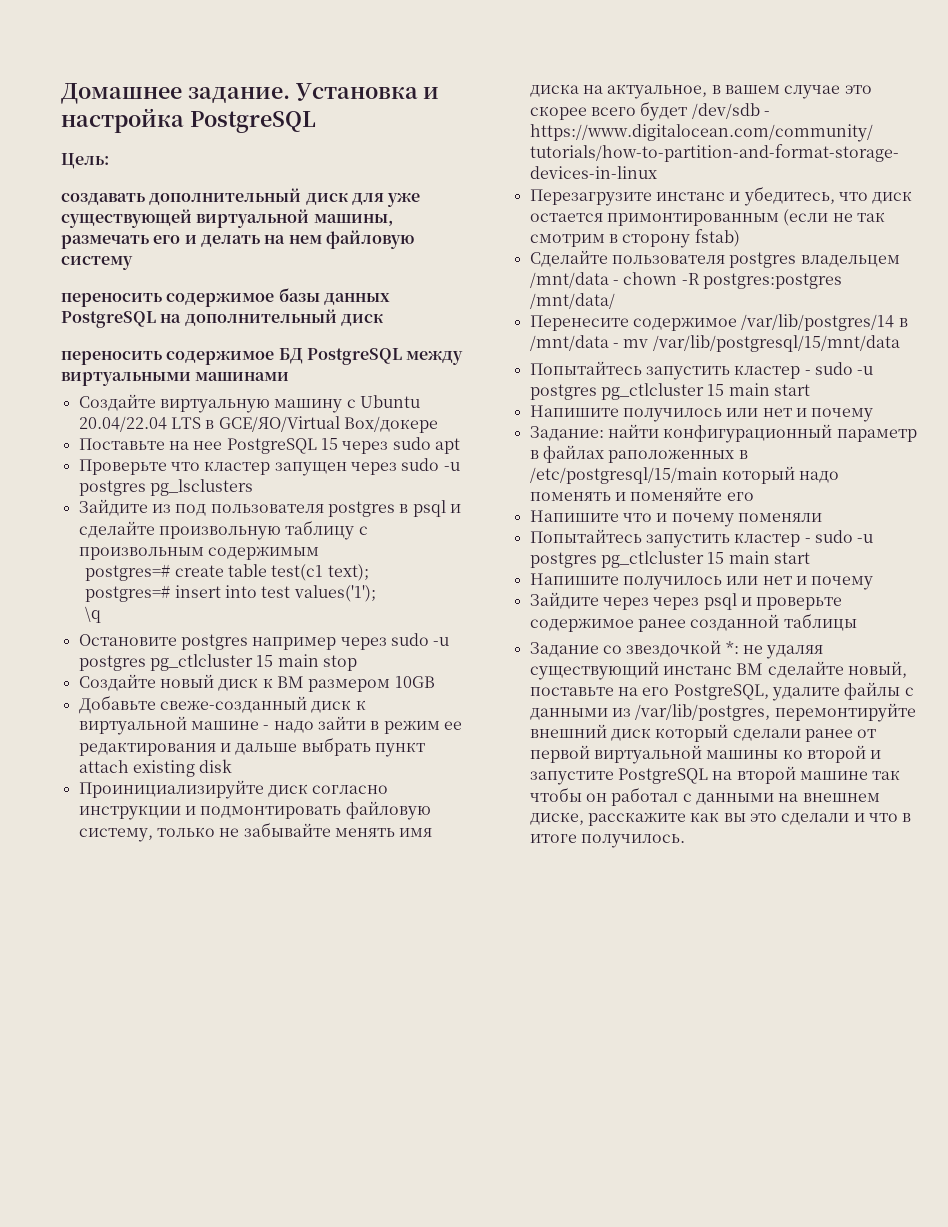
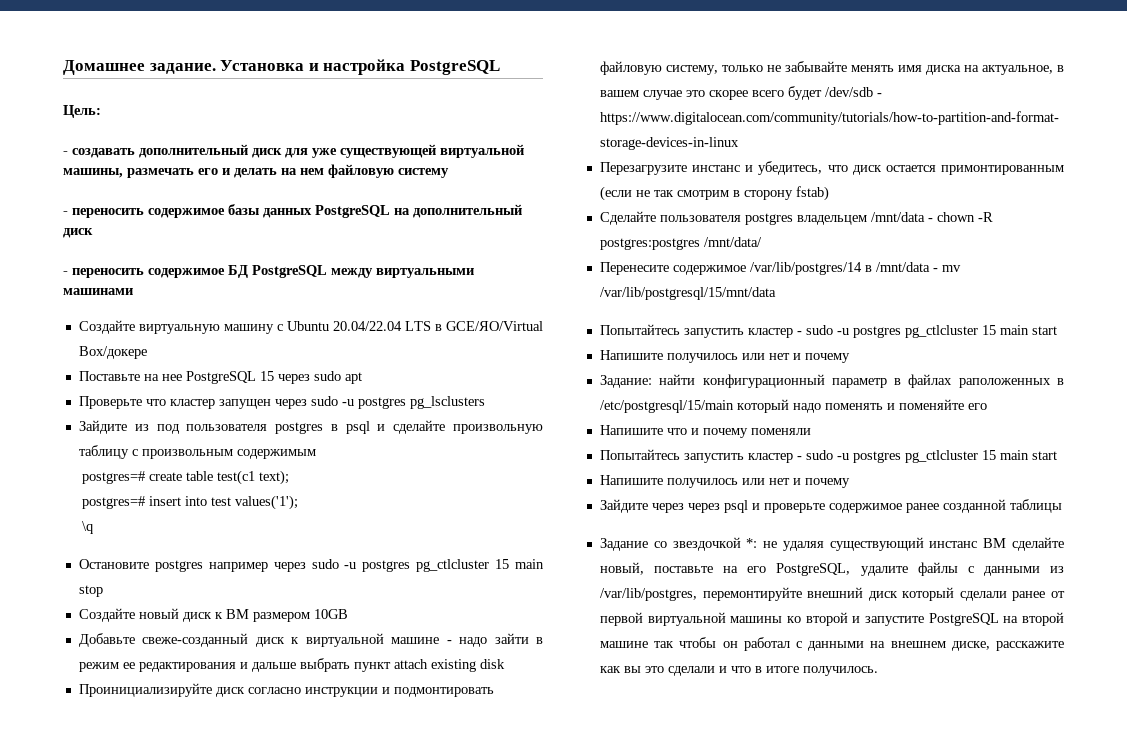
(109, 161) none -> [63,151,68,155] -
(133, 263) none -> [63,211,68,215] -
(383, 320) none -> [63,271,68,275] -

